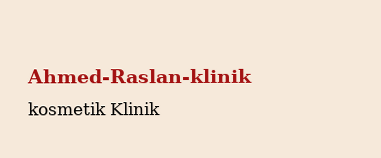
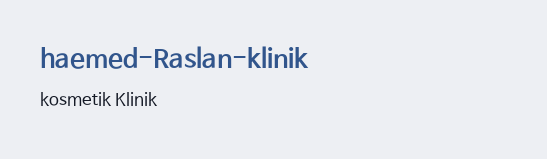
[26,68,253,84] Ahmed-Raslan-klinik -> [40,46,309,69] haemed-Raslan-klinik

